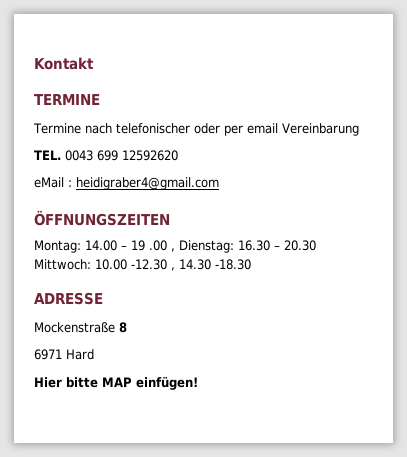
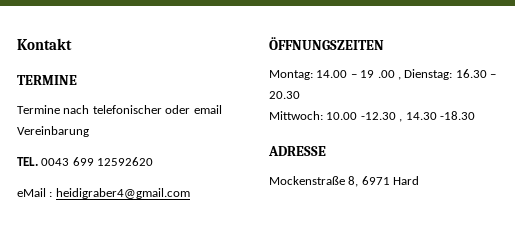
[223,125,243,136] per -> (191, 109) none
[119,322,127,333] 8 // -> [348,176,359,187] 8,
[34,376,198,390] // Hier bitte MAP einfügen! -> (420, 180) none

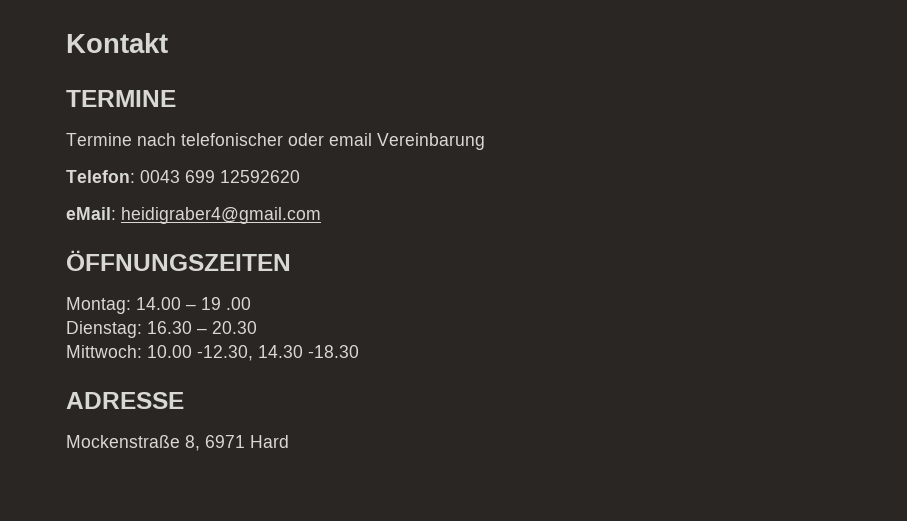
[17,157,38,166] TEL. -> [66,170,135,183] Telefon:
[17,188,53,197] eMail : -> [66,207,116,220] eMail:
[397,77,401,80] , -> (251, 303) //
[360,112,403,122] -12.30 , -> [197,345,253,361] -12.30,

